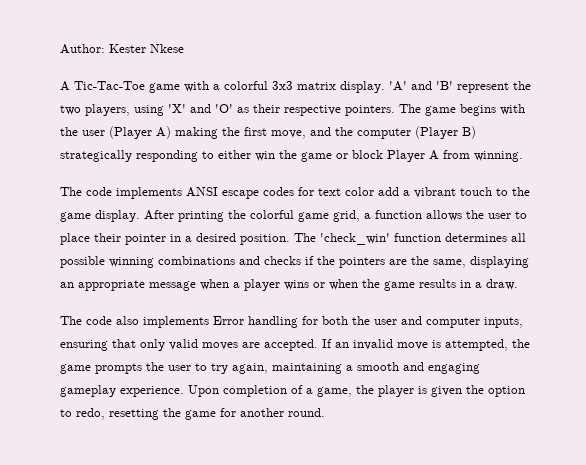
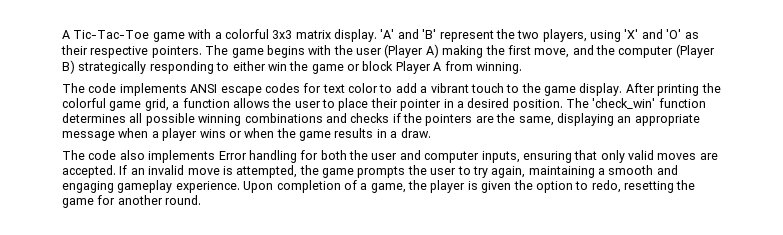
[60,44,184,54] Author: Kester Nkese // -> (62, 34) none
(374, 191) none -> [379,84,393,93] to

